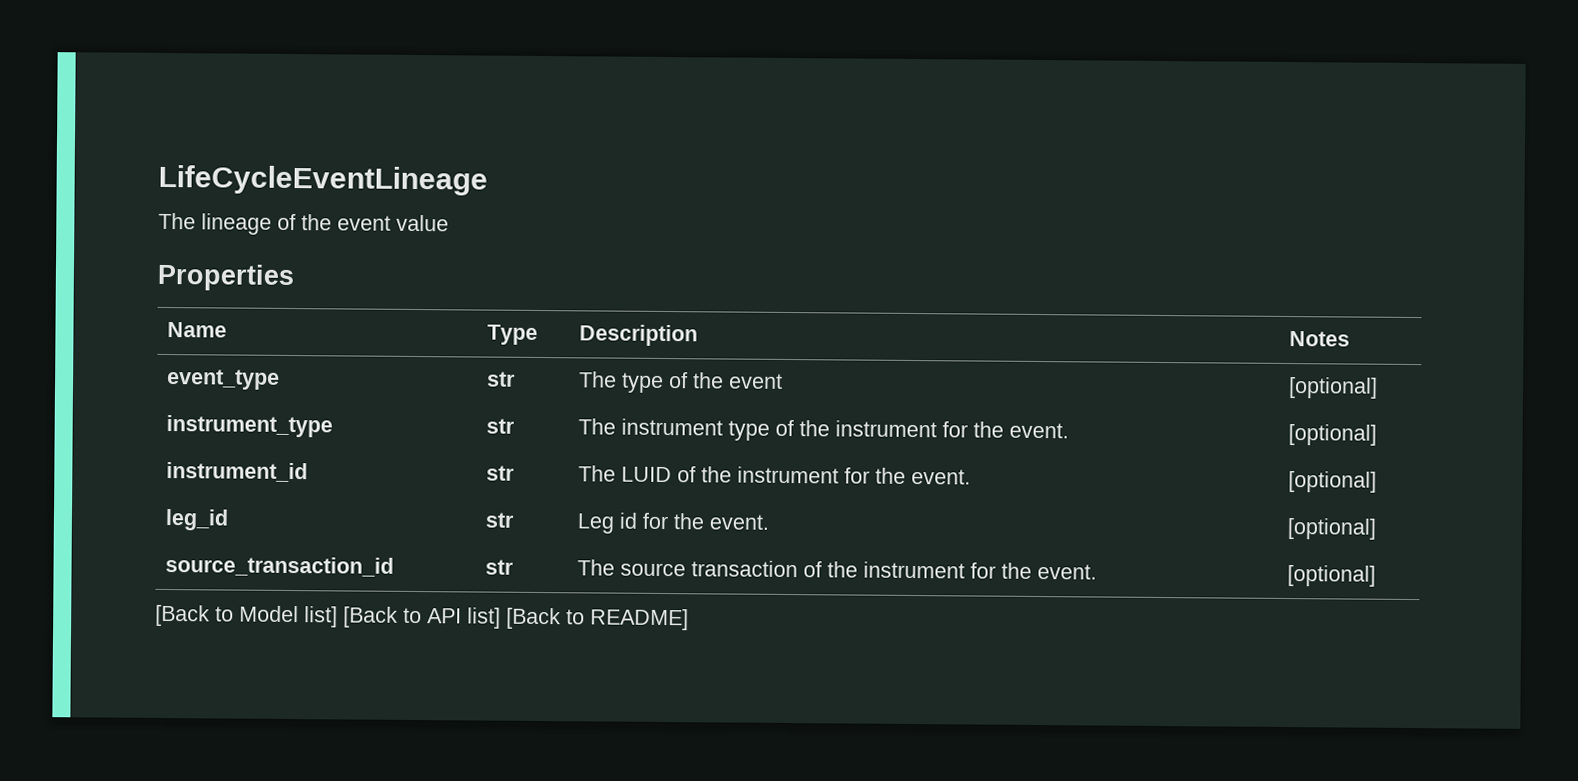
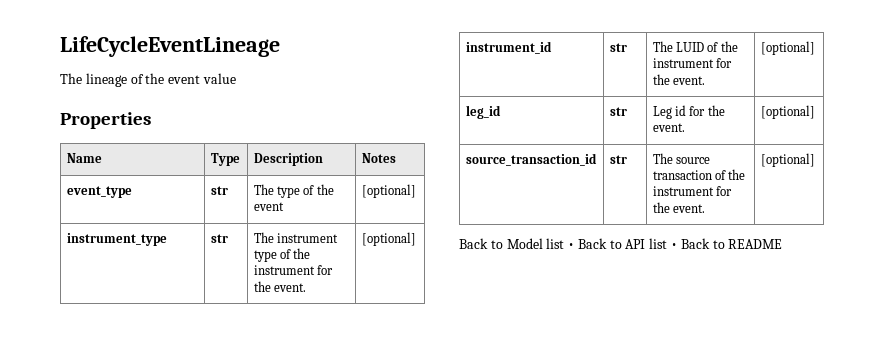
[155,604,210,627] [Back -> [459,238,488,249] Back
[304,606,689,631] list] [Back to API list] [Back to README] -> [546,238,783,249] list • Back to API list • Back to README

